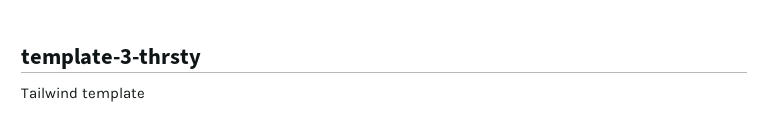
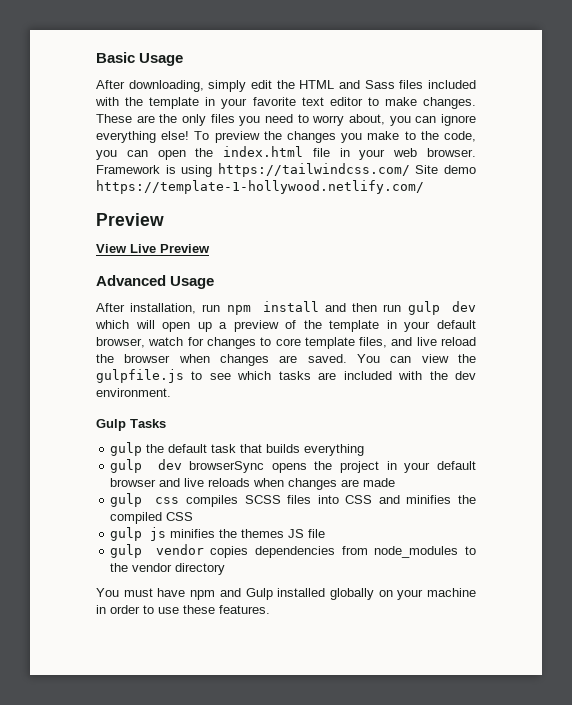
[21,48,201,69] [21,87,146,102] template-3-thrsty // Tailwind template -> [96,52,184,66] [96,80,476,92] [95,97,476,109] [96,114,477,126] [96,131,476,143] [96,146,476,160] [96,163,476,177] [96,180,424,194] [96,213,164,226] [96,244,210,253] [96,275,215,289] [96,301,477,315] [95,320,476,332] [96,337,477,349] [96,354,476,366] [96,369,477,383] [96,388,171,397] [96,419,166,431] [110,442,365,456] [110,459,476,473] [110,478,396,490] [110,493,476,507] [110,512,194,524] [110,527,326,541] [110,544,476,558] [110,563,226,575] [96,588,476,600] [96,605,270,614] Basic Usage // After downloading, simply edit the HTML and Sass files included with the template in your favorite text editor to make changes. These are the only files you need to worry about, you can ignore everything else! To preview the changes you make to the code, you can open the index.html file in your web browser. Framework is using https://tailwindcss.com/ Site demo https://template-1-hollywood.netlify.com/ // Preview // View Live Preview // Advanced Usage // After installation, run npm install and then run gulp dev which will open up a preview of the template in your default browser, watch for changes to core template files, and live reload the browser when changes are saved. You can view the gulpfile.js to see which tasks are included with the dev environment. // Gulp Tasks // gulp the default task that builds everything // gulp dev browserSync opens the project in your default browser and live reloads when changes are made // gulp css compiles SCSS files into CSS and minifies the compiled CSS // gulp js minifies the themes JS file // gulp vendor copies dependencies from node_modules to the vendor directory // You must have npm and Gulp installed globally on your machine in order to use these features.

